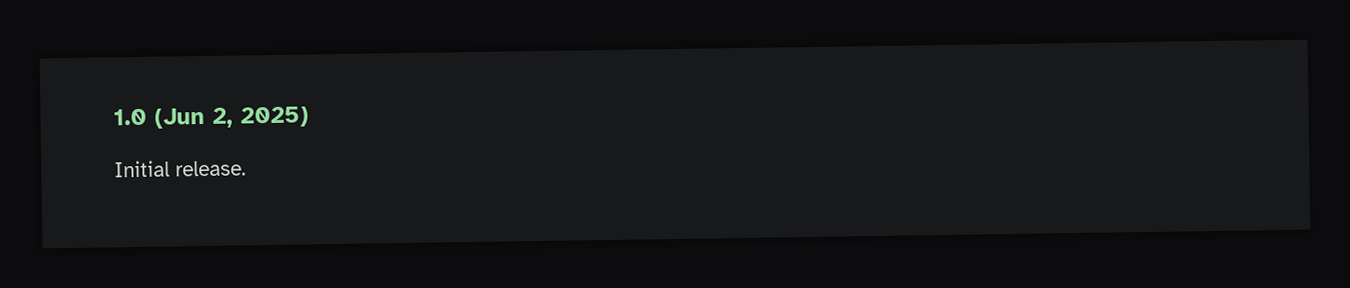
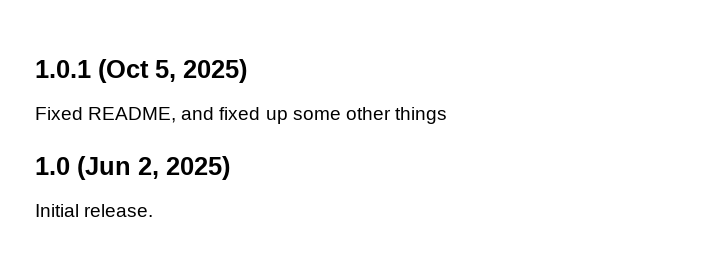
(113, 117) none -> [35,59,247,83] [35,107,447,124] 1.0.1 (Oct 5, 2025) // Fixed README, and fixed up some other things //

